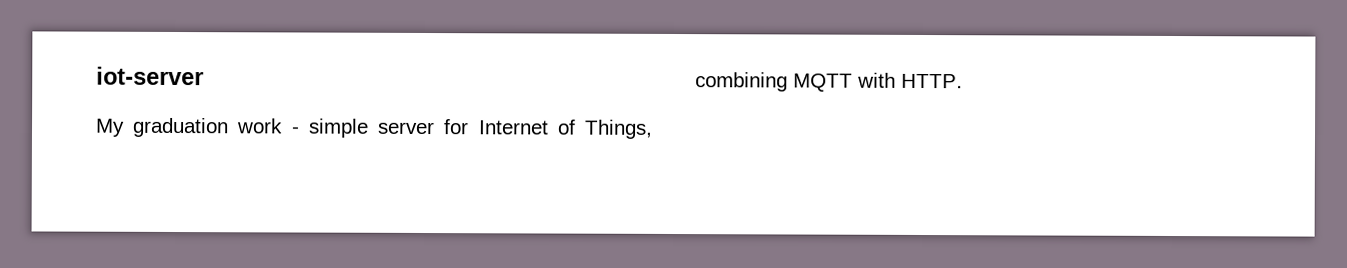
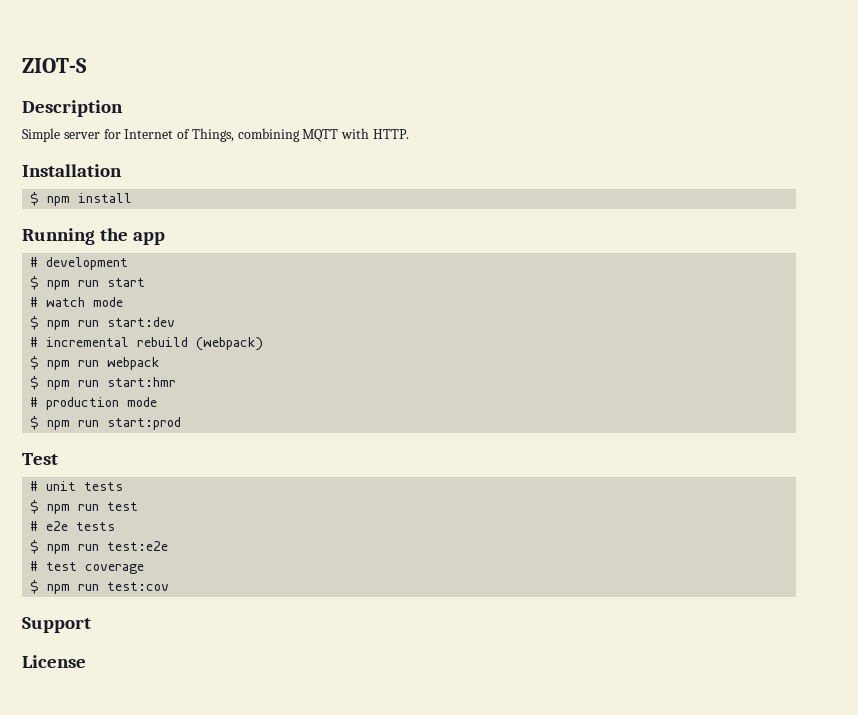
[96,66,204,86] [95,117,369,138] iot-server // My graduation work - simple -> [22,58,87,73] [22,100,123,117] [22,128,60,142] ZIOT-S // Description // Simple
(963, 81) none -> [22,164,122,177] [30,192,133,206] [22,228,166,245] [30,257,129,270] [30,276,146,290] [30,297,124,307] [30,316,176,330] [30,337,264,351] [30,356,160,370] [30,376,177,390] [30,397,158,410] [30,416,182,430] [22,453,58,465] [30,481,124,491] [30,500,139,514] [30,521,116,531] [30,540,169,554] [30,561,145,574] [30,580,170,594] [22,617,91,633] [22,655,86,668] // Installation // $ npm install // Running the app // # development // $ npm run start // # watch mode // $ npm run start:dev // # incremental rebuild (webpack) // $ npm run webpack // $ npm run start:hmr // # production mode // $ npm run start:prod // Test // # unit tests // $ npm run test // # e2e tests // $ npm run test:e2e // # test coverage // $ npm run test:cov // Support // License

